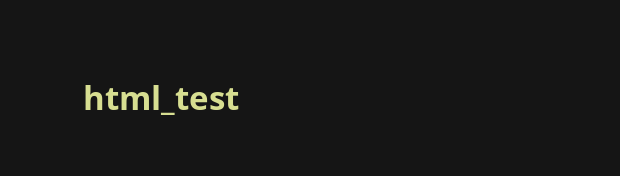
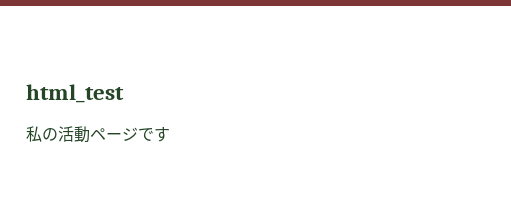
(239, 100) none -> [26,126,170,143] // 私の活動ページです

